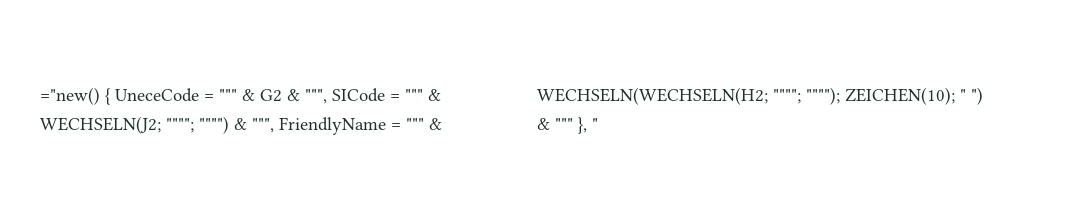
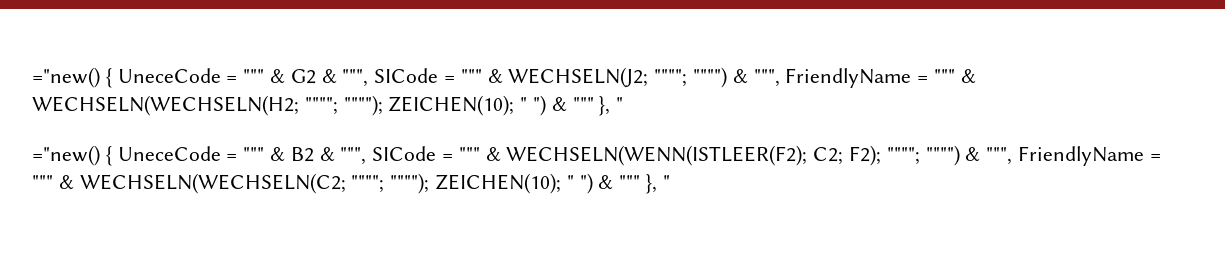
(598, 124) none -> [32,145,1161,166] [32,173,670,194] // ="new() { UneceCode = """ & B2 & """, SICode = """ & WECHSELN(WENN(ISTLEER(F2); C2; F2); """"; """") & """, FriendlyName = """ & WECHSELN(WECHSELN(C2; """"; """"); ZEICHEN(10); " ") & """ }, "

